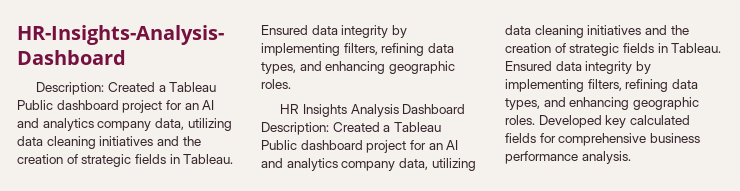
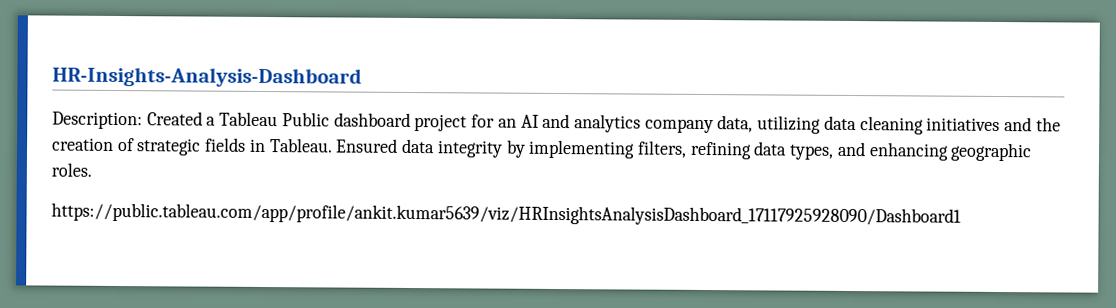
[280,104,466,117] [261,122,441,135] [261,140,459,153] [261,158,476,171] [505,25,689,38] [505,43,722,56] [505,61,651,74] [505,79,698,92] [505,97,699,110] [505,115,690,128] [505,133,700,146] [505,151,631,164] HR Insights Analysis Dashboard Description: Created a Tableau Public dashboard project for an AI and analytics company data, utilizing data cleaning initiatives and the creation of strategic fields in Tableau. Ensured data integrity by implementing filters, refining data types, and enhancing geographic roles. Developed key calculated fields for comprehensive business performance analysis. -> [51,202,961,227] https://public.tableau.com/app/profile/ankit.kumar5639/viz/HRInsightsAnalysisDashboard_17117925928090/Dashboard1

